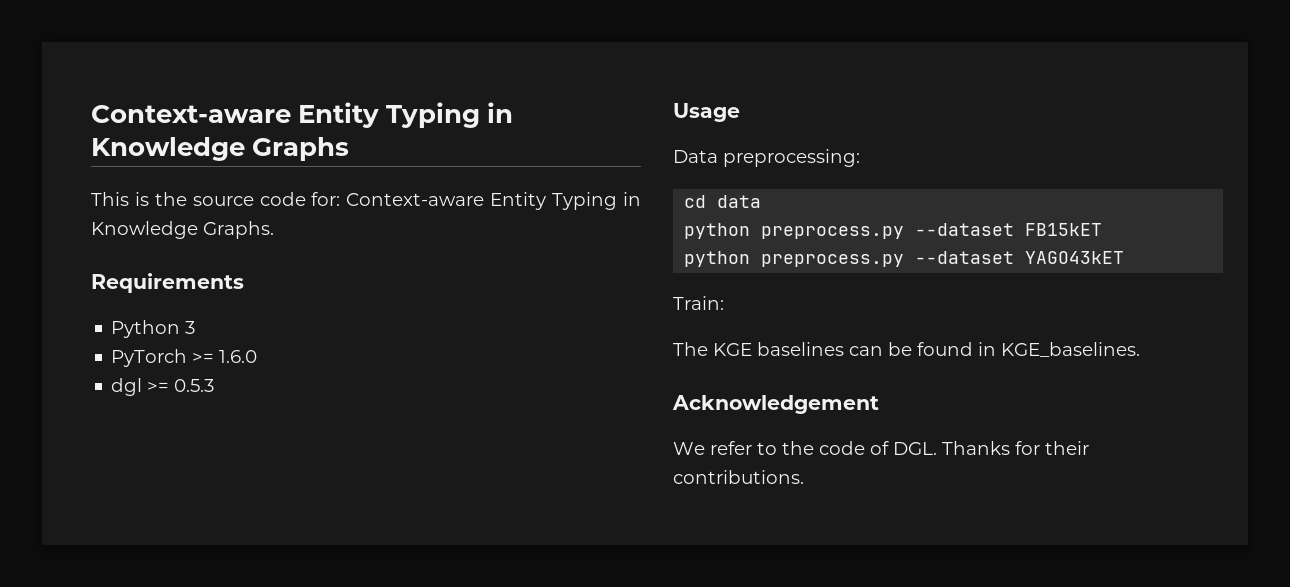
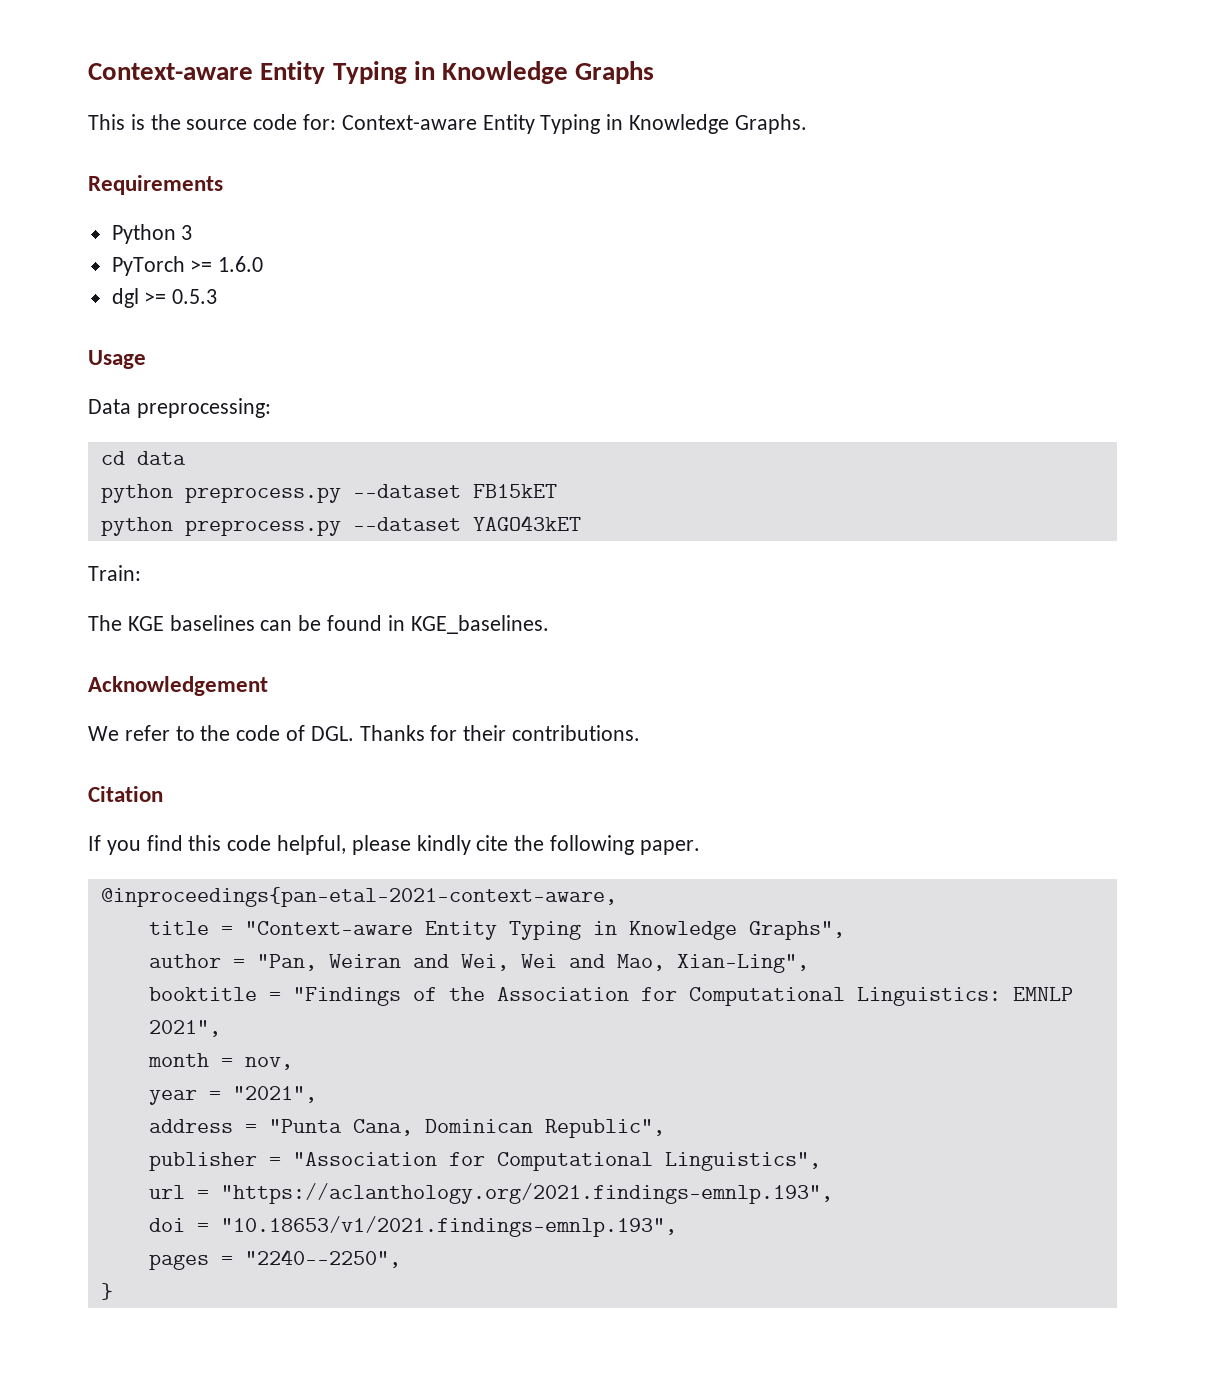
(804, 477) none -> [88,786,163,802] [88,835,700,855] [100,887,617,907] [148,921,845,940] [148,954,809,973] [148,987,1073,1006] [148,1020,221,1037] [147,1053,293,1070] [148,1086,317,1105] [148,1119,665,1138] [148,1152,821,1171] [148,1183,833,1204] [148,1216,677,1237] [148,1249,401,1270] [100,1283,113,1300] // Citation // If you find this code helpful, please kindly cite the following paper. // @inproceedings{pan-etal-2021-context-aware, // title = "Context-aware Entity Typing in Knowledge Graphs", // author = "Pan, Weiran and Wei, Wei and Mao, Xian-Ling", // booktitle = "Findings of the Association for Computational Linguistics: EMNLP 2021", // month = nov, // year = "2021", // address = "Punta Cana, Dominican Republic", // publisher = "Association for Computational Linguistics", // url = "https://aclanthology.org/2021.findings-emnlp.193", // doi = "10.18653/v1/2021.findings-emnlp.193", // pages = "2240--2250", // }

